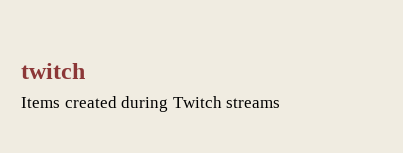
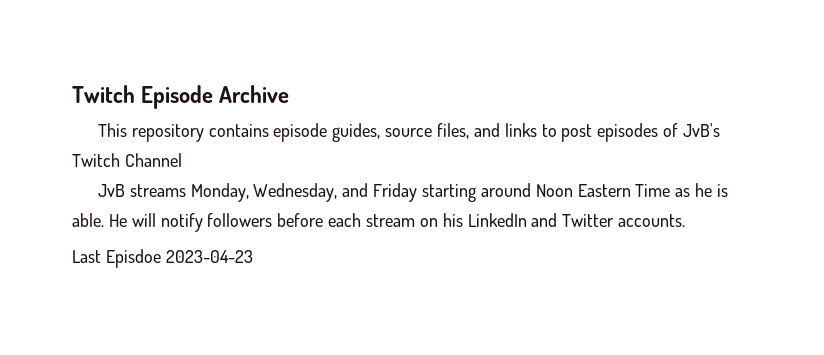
[21,63,85,79] [21,96,281,112] twitch // Items created during Twitch streams -> [72,85,290,109] [97,123,720,142] [72,153,182,167] [97,183,728,202] [72,213,686,232] [72,249,253,268] Twitch Episode Archive // This repository contains episode guides, source files, and links to post episodes of JvB's Twitch Channel // JvB streams Monday, Wednesday, and Friday starting around Noon Eastern Time as he is able. He will notify followers before each stream on his LinkedIn and Twitter accounts. // Last Episdoe 2023-04-23

